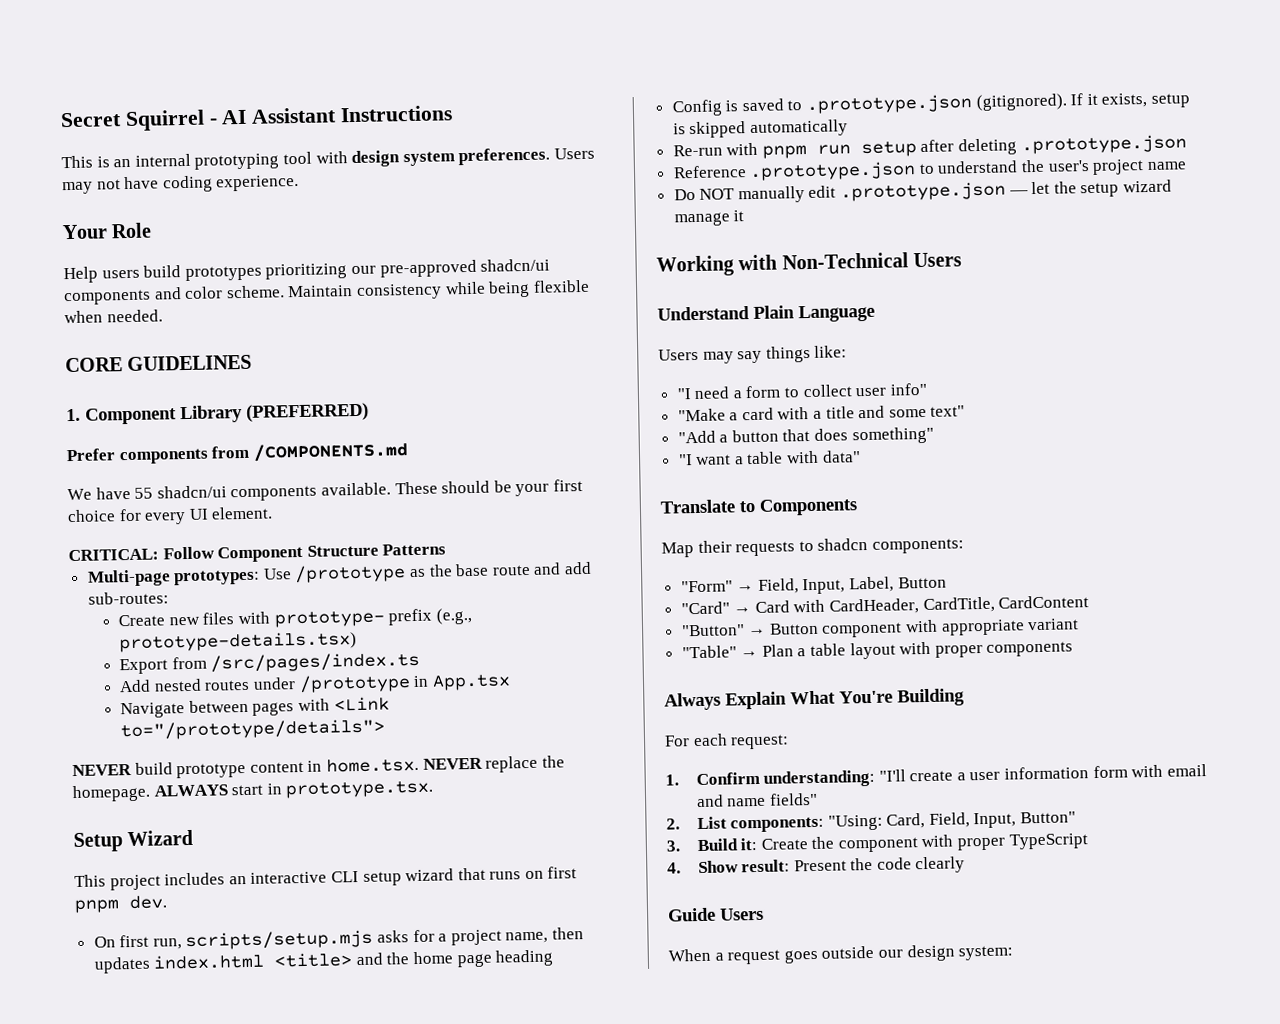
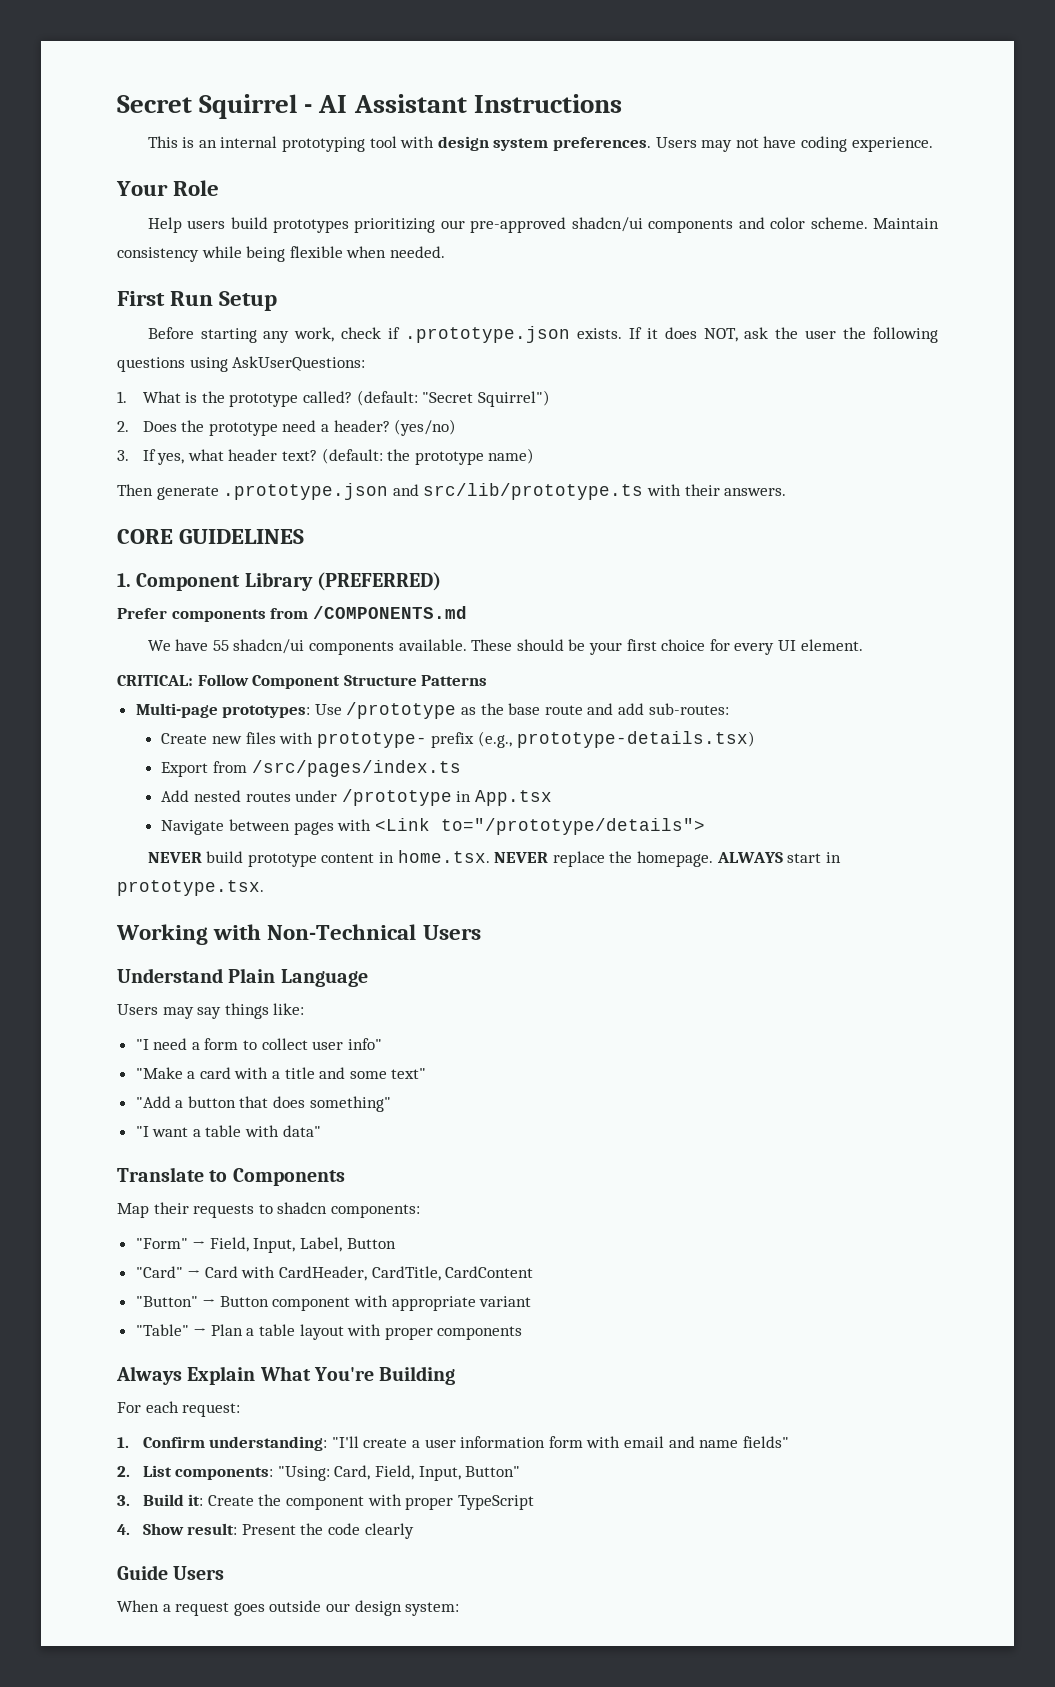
(163, 316) none -> [117,291,278,311] [147,326,938,343] [117,356,366,372] [117,390,550,407] [117,419,457,436] [117,448,535,465] [117,483,787,500] // First Run Setup // Before starting any work, check if .prototype.json exists. If it does NOT, ask the user the following questions using AskUserQuestions: // 1. What is the prototype called? (default: "Secret Squirrel") // 2. Does the prototype need a header? (yes/no) // 3. If yes, what header text? (default: the prototype name) // Then generate .prototype.json and src/lib/prototype.ts with their answers.
[73,829,194,853] [74,866,578,891] [74,895,167,914] [93,927,585,951] [93,949,554,974] [671,92,1191,117] [672,119,848,139] [672,134,1187,159] [672,159,1187,182] [673,179,1173,204] [673,210,745,227] // Setup Wizard // This project includes an interactive CLI setup wizard that runs on first pnpm dev. // On first run, scripts/setup.mjs asks for a project name, then updates index.html <title> and the home page heading // Config is saved to .prototype.json (gitignored). If it exists, setup is skipped automatically // Re-run with pnpm run setup after deleting .prototype.json // Reference .prototype.json to understand the user's project name // Do NOT manually edit .prototype.json — let the setup wizard manage it -> (264, 888) none

